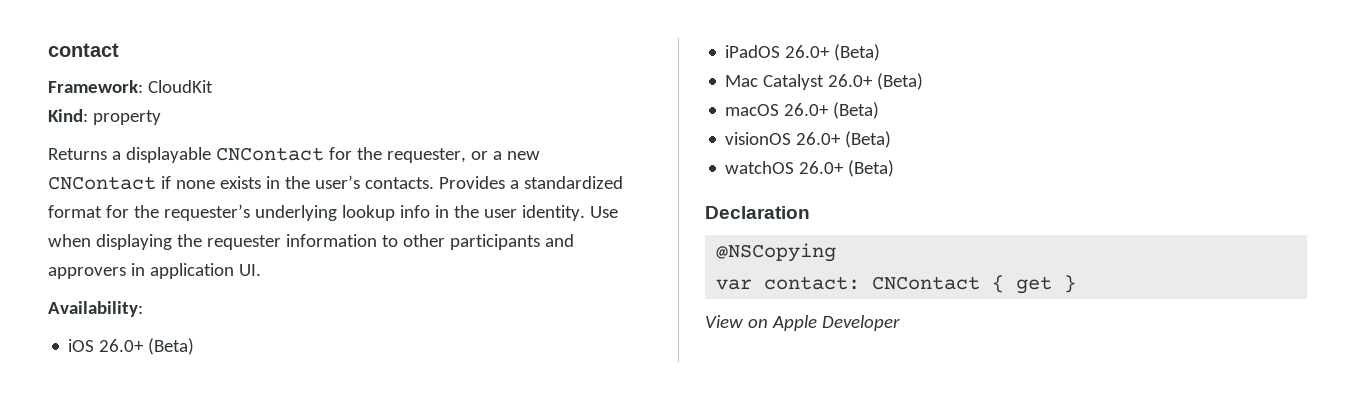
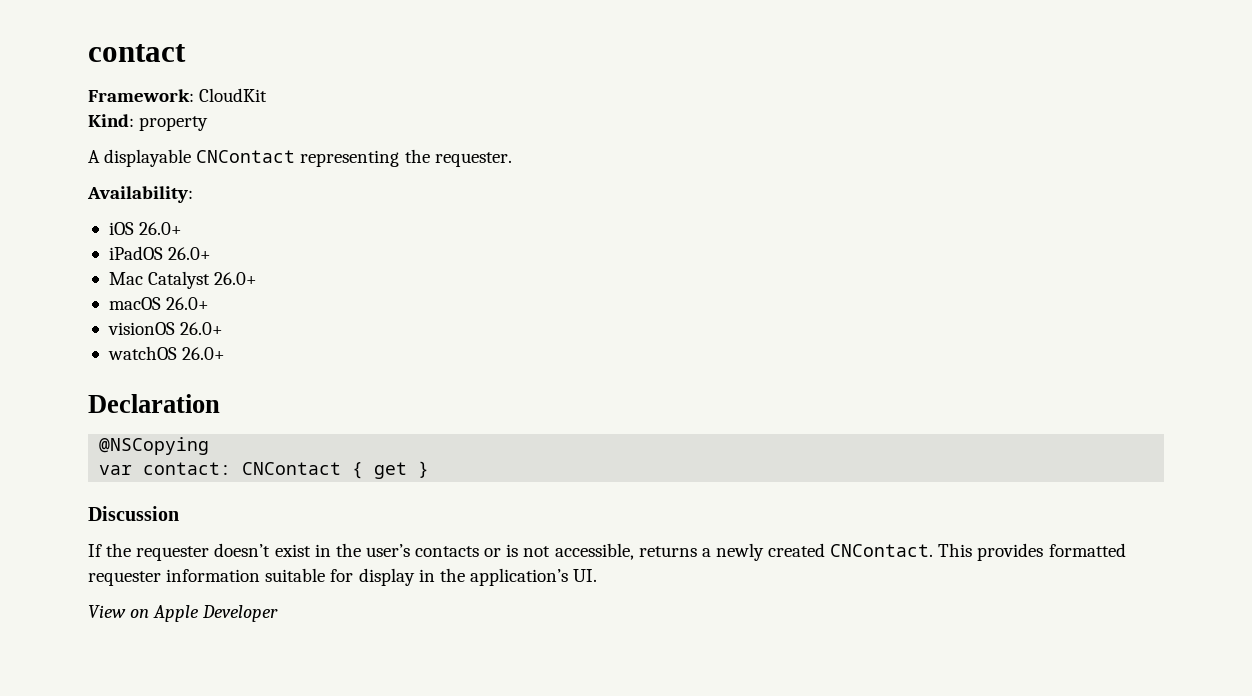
[48,147,540,163] [48,175,623,190] [48,204,618,221] [48,234,574,250] [48,263,261,279] Returns a displayable CNContact for the requester, or a new CNContact if none exists in the user’s contacts. Provides a standardized format for the requester’s underlying lookup info in the user identity. Use when displaying the requester information to other participants and approvers in application UI. -> [88,149,512,167] A displayable CNContact representing the requester.
[148,338,195,355] (Beta) -> (183, 228) none
[834,44,881,61] (Beta) -> (212, 253) none
[877,73,924,90] (Beta) -> (258, 278) none
[833,102,880,119] (Beta) -> (210, 303) none
[845,131,892,148] (Beta) -> (224, 328) none
[848,160,895,177] (Beta) -> (226, 353) none
(1077, 284) none -> [88,506,179,521] [88,543,1126,561] [88,568,598,586] // Discussion // If the requester doesn’t exist in the user’s contacts or is not accessible, returns a newly created CNContact. This provides formatted requester information suitable for display in the application’s UI.

